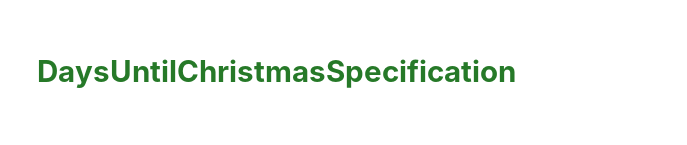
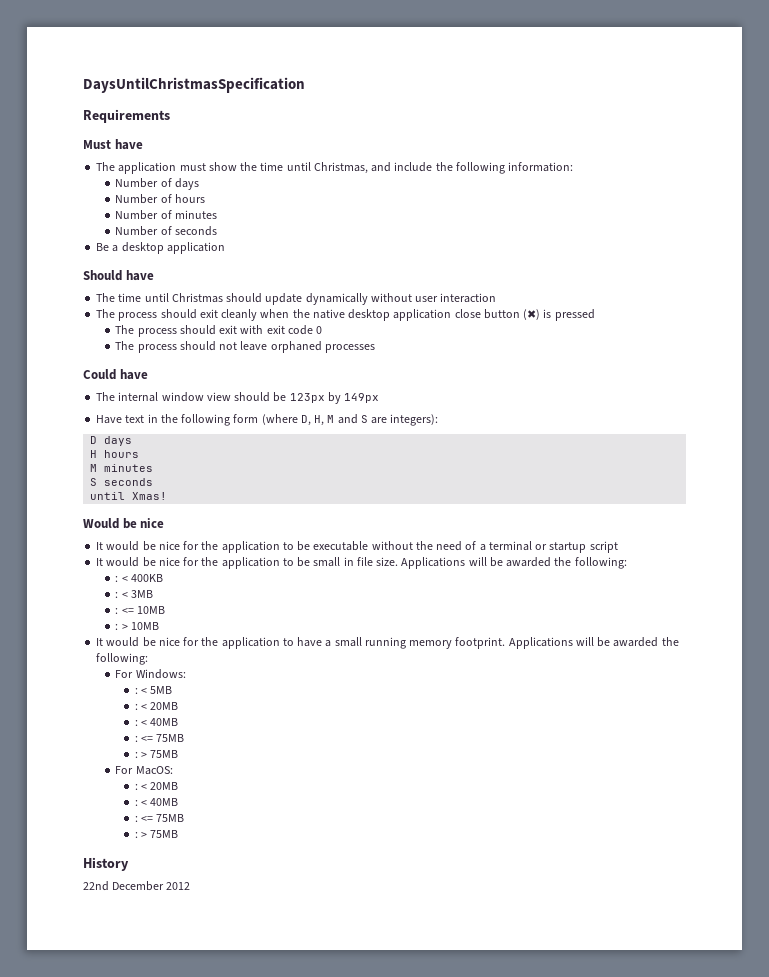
(516, 73) none -> [83,109,170,123] [83,139,143,150] [96,162,574,174] [115,178,199,190] [115,194,205,204] [115,210,217,220] [115,226,217,236] [96,242,225,254] [83,270,154,281] [96,293,497,305] [96,309,595,321] [115,325,323,337] [115,341,375,353] [83,369,148,380] [96,392,380,404] [96,414,439,426] [90,436,133,446] [90,450,140,458] [90,464,154,472] [90,478,154,486] [90,492,168,500] [83,518,165,529] [96,541,618,553] [96,557,627,569] [115,574,163,582] [115,590,153,598] [115,606,165,614] [115,622,159,630] [96,637,679,649] [96,653,149,665] [115,669,186,679] [134,686,173,694] [134,702,179,710] [134,718,179,726] [134,734,185,742] [134,750,179,758] [115,766,173,775] [134,782,179,790] [134,798,179,806] [134,814,185,822] [134,830,179,838] [83,857,129,871] [83,881,191,891] // Requirements // Must have // The application must show the time until Christmas, and include the following information: // Number of days // Number of hours // Number of minutes // Number of seconds // Be a desktop application // Should have // The time until Christmas should update dynamically without user interaction // The process should exit cleanly when the native desktop application close button (✖) is pressed // The process should exit with exit code 0 // The process should not leave orphaned processes // Could have // The internal window view should be 123px by 149px // Have text in the following form (where D, H, M and S are integers): // D days // H hours // M minutes // S seconds // until Xmas! // Would be nice // It would be nice for the application to be executable without the need of a terminal or startup script // It would be nice for the application to be small in file size. Applications will be awarded the following: // : < 400KB // : < 3MB // : <= 10MB // : > 10MB // It would be nice for the application to have a small running memory footprint. Applications will be awarded the following: // For Windows: // : < 5MB // : < 20MB // : < 40MB // : <= 75MB // : > 75MB // For MacOS: // : < 20MB // : < 40MB // : <= 75MB // : > 75MB // History // 22nd December 2012

